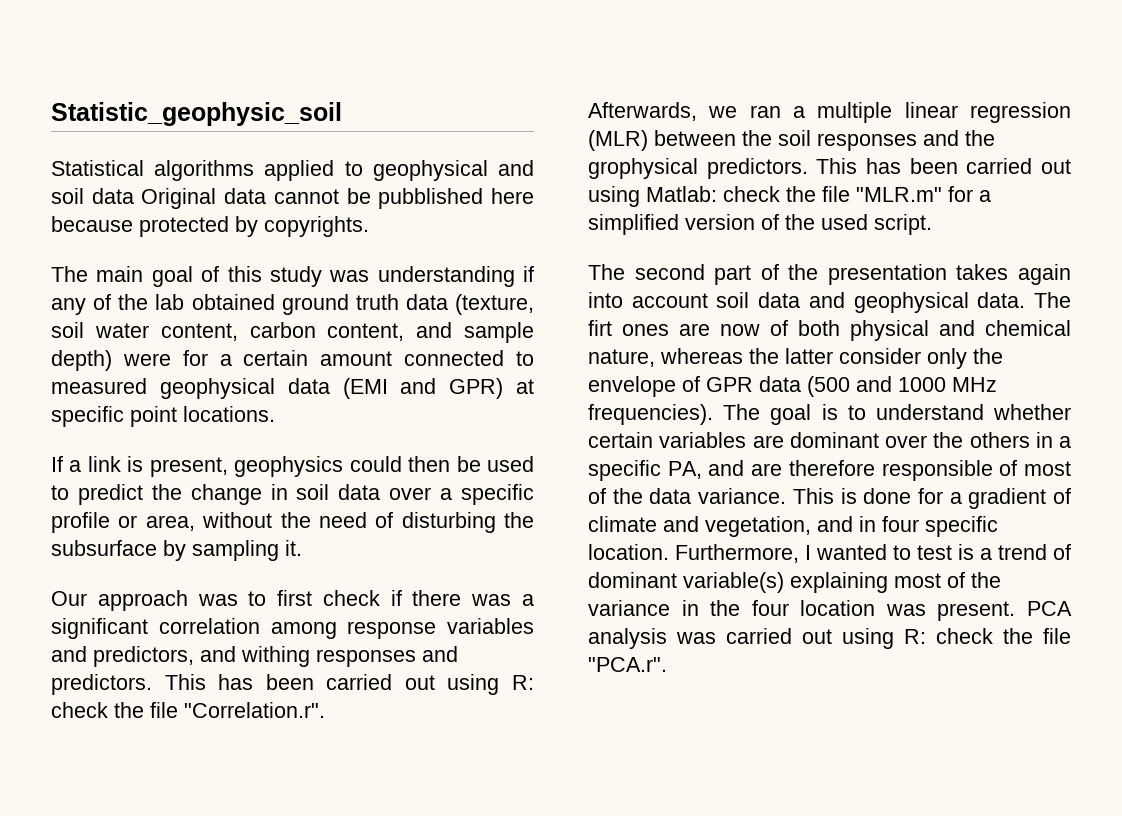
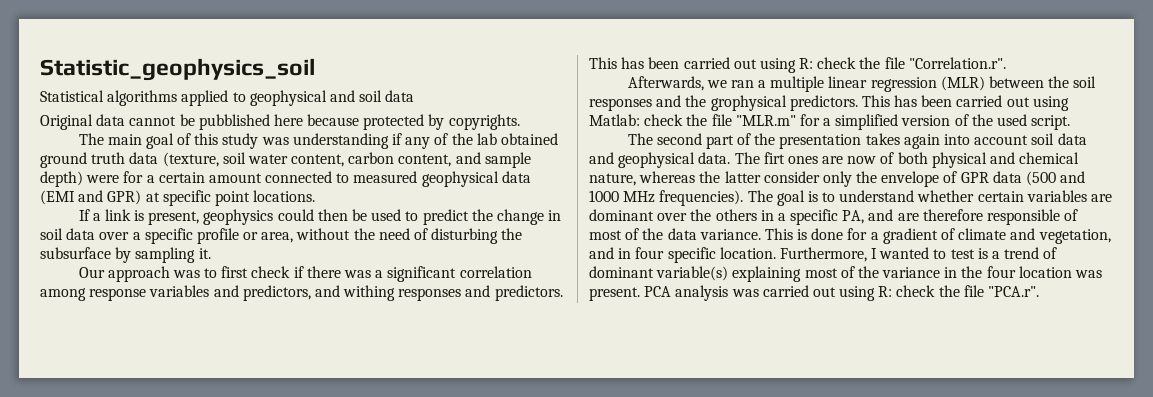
[51,102,342,126] Statistic_geophysic_soil -> [40,58,315,81] Statistic_geophysics_soil
(134, 196) none -> (415, 96) //

